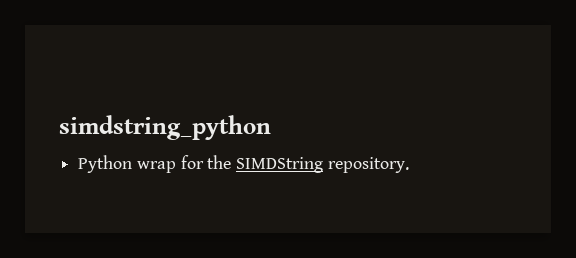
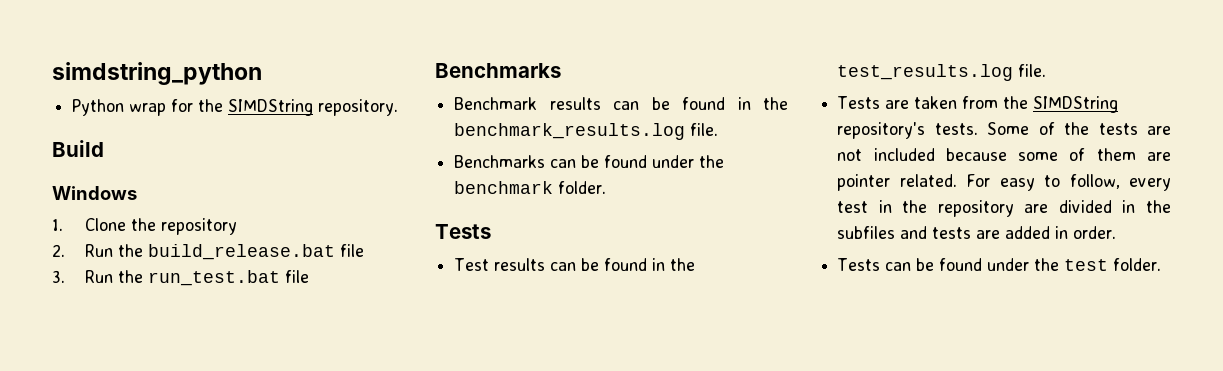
(409, 165) none -> [52,140,104,157] [52,186,137,200] [52,218,238,235] [52,244,365,260] [52,270,310,286] [435,63,561,78] [454,97,788,110] [454,123,719,140] [454,155,725,168] [454,181,607,194] [435,224,491,239] [454,258,696,271] [837,64,1047,81] [837,96,1119,113] [837,122,1171,139] [837,148,1171,161] [837,174,1171,191] [837,200,1171,217] [837,226,1117,239] [837,258,1162,271] // Build // Windows // 1. Clone the repository // 2. Run the build_release.bat file // 3. Run the run_test.bat file // Benchmarks // Benchmark results can be found in the benchmark_results.log file. // Benchmarks can be found under the benchmark folder. // Tests // Test results can be found in the test_results.log file. // Tests are taken from the SIMDString repository's tests. Some of the tests are not included because some of them are pointer related. For easy to follow, every test in the repository are divided in the subfiles and tests are added in order. // Tests can be found under the test folder.

